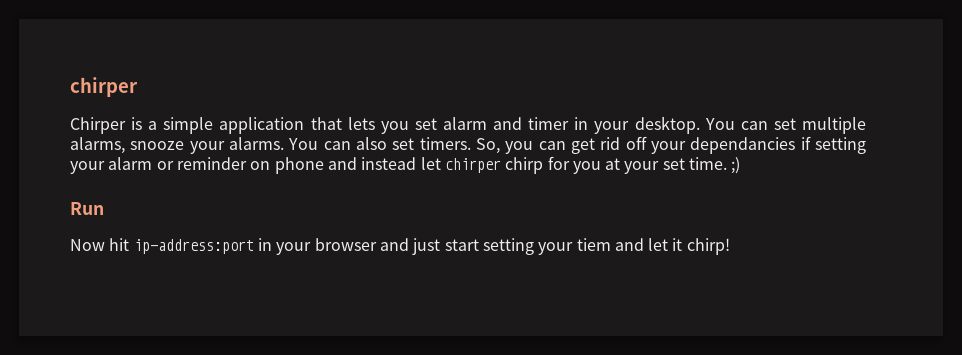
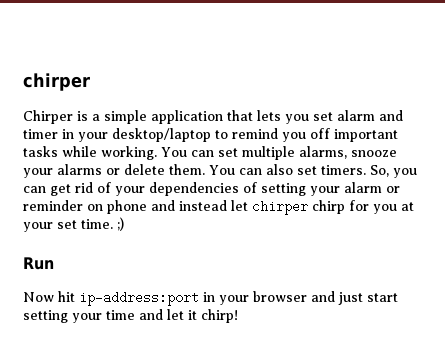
[634,116,700,134] desktop. -> [112,128,398,142] [23,146,157,160] desktop/laptop to remind you off important tasks while working.
[229,137,284,150] alarms. -> [57,164,205,175] alarms or delete them.
[625,136,811,154] off your dependancies if -> [97,182,257,196] of your dependencies of
[576,238,611,251] tiem -> [106,310,135,320] time

